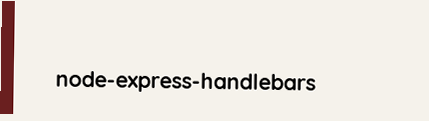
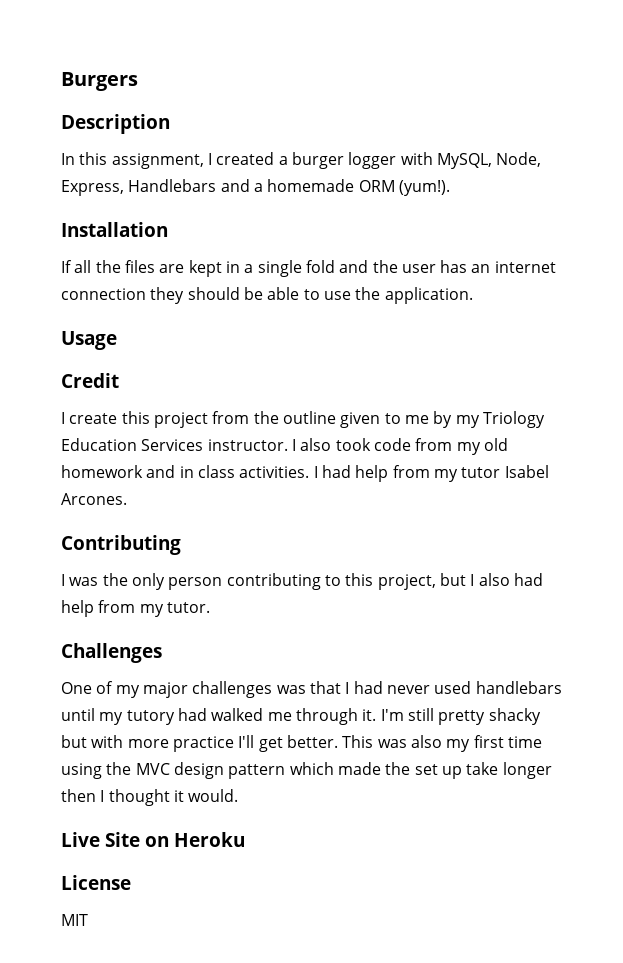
[55,70,316,95] node-express-handlebars -> [61,72,138,91] [61,114,170,134] [61,152,542,169] [61,179,450,196] [61,222,168,237] [61,260,556,277] [61,287,473,304] [61,331,117,350] [61,373,119,388] [61,411,545,428] [61,438,508,455] [61,465,549,482] [61,493,127,505] [61,535,181,555] [61,573,543,590] [61,600,210,617] [61,643,162,663] [61,681,562,698] [61,708,541,725] [61,735,542,752] [61,762,552,779] [61,789,239,806] [61,832,245,847] [61,875,131,890] [61,914,88,926] Burgers // Description // In this assignment, I created a burger logger with MySQL, Node, Express, Handlebars and a homemade ORM (yum!). // Installation // If all the files are kept in a single fold and the user has an internet connection they should be able to use the application. // Usage // Credit // I create this project from the outline given to me by my Triology Education Services instructor. I also took code from my old homework and in class activities. I had help from my tutor Isabel Arcones. // Contributing // I was the only person contributing to this project, but I also had help from my tutor. // Challenges // One of my major challenges was that I had never used handlebars until my tutory had walked me through it. I'm still pretty shacky but with more practice I'll get better. This was also my first time using the MVC design pattern which made the set up take longer then I thought it would. // Live Site on Heroku // License // MIT

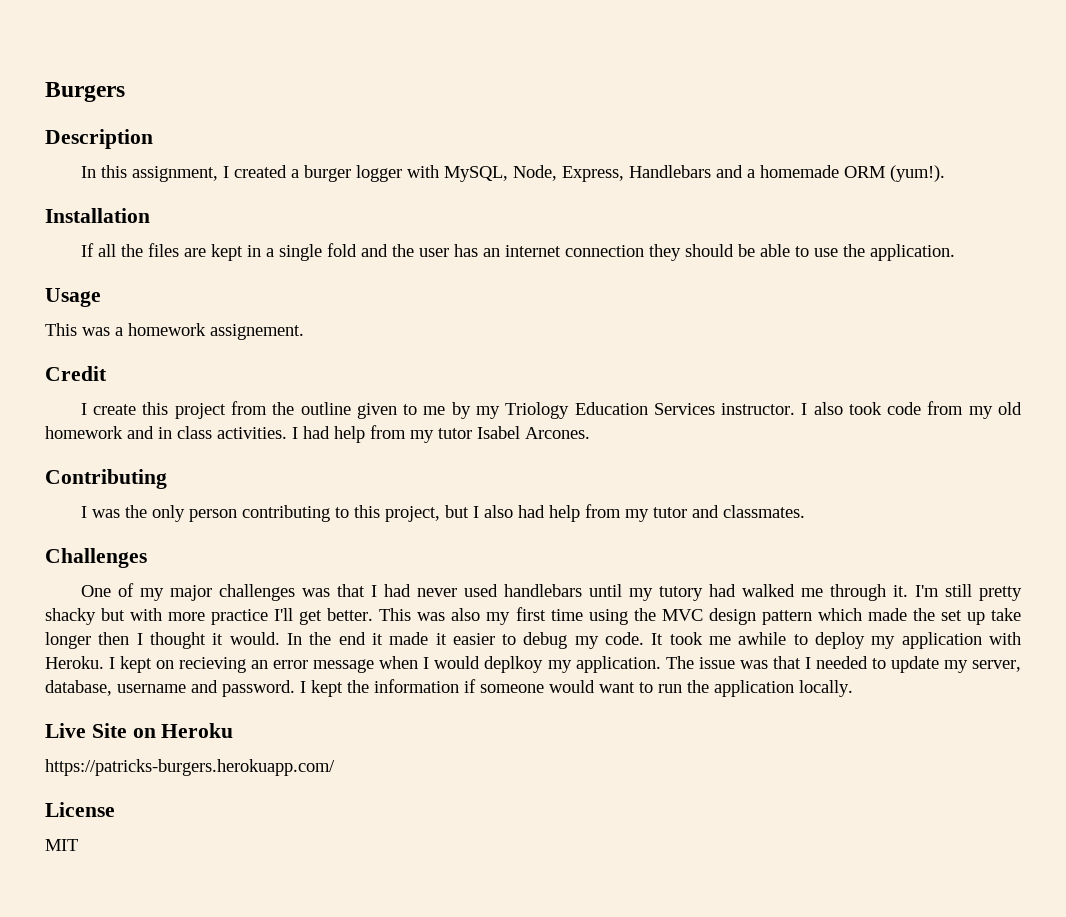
(117, 340) none -> [45,323,304,340] // This was a homework assignement.
[166,602,210,613] tutor. -> [652,505,805,518] tutor and classmates.
(239, 795) none -> [286,632,1022,649] [45,656,1022,673] [45,679,853,697] In the end it made it easier to debug my code. It took me awhile to deploy my application with Heroku. I kept on recieving an error message when I would deplkoy my application. The issue was that I needed to update my server, database, username and password. I kept the information if someone would want to run the application locally.
(245, 839) none -> [45,759,335,776] // https://patricks-burgers.herokuapp.com/

